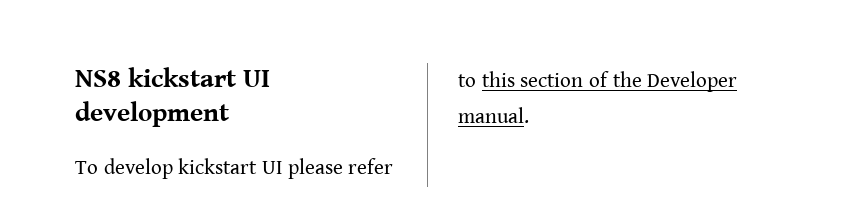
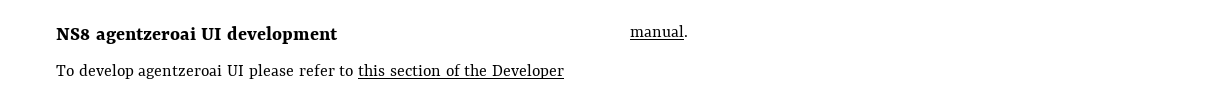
[128,67,237,87] kickstart -> [95,27,196,44] agentzeroai
[178,158,258,174] kickstart -> [138,65,223,79] agentzeroai

